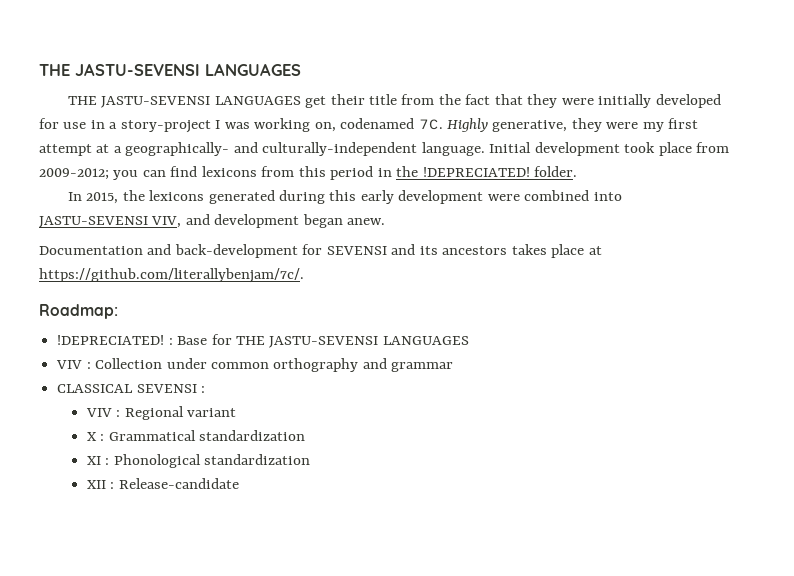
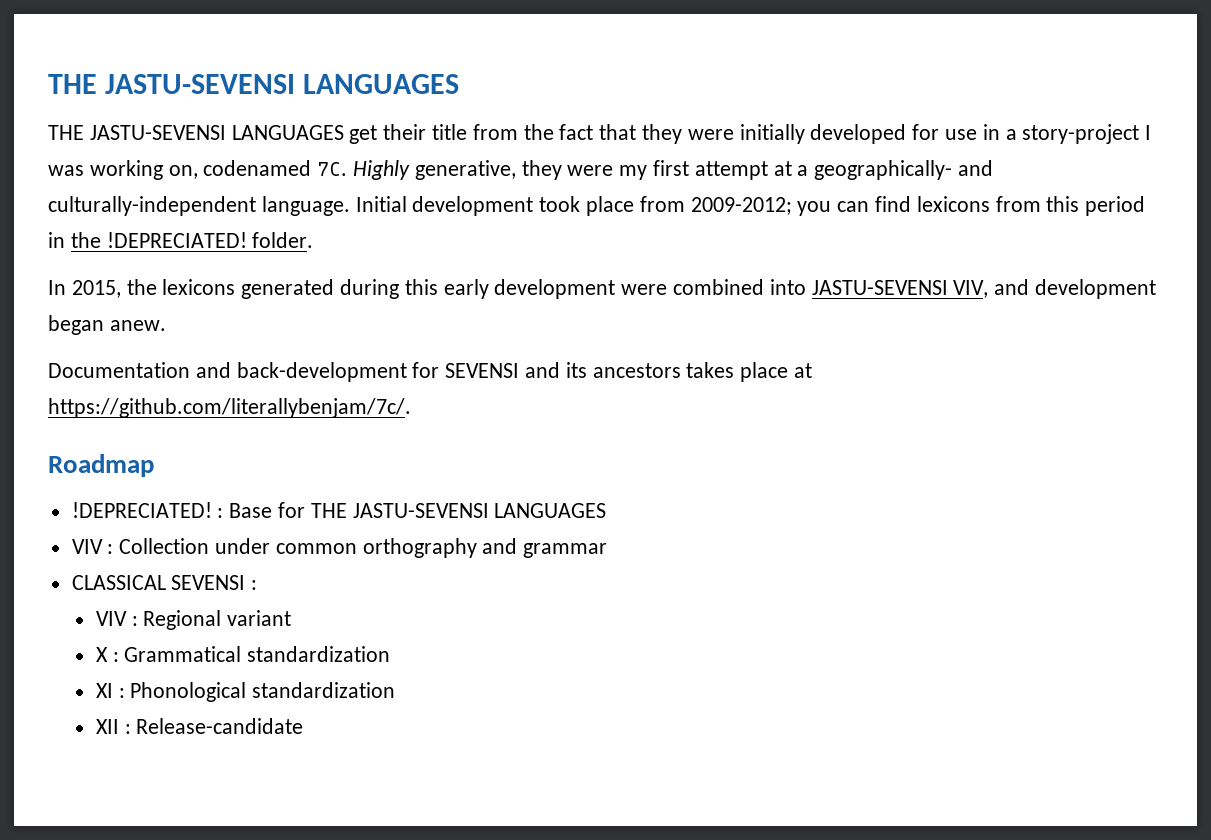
[39,304,118,319] Roadmap: -> [48,454,154,477] Roadmap

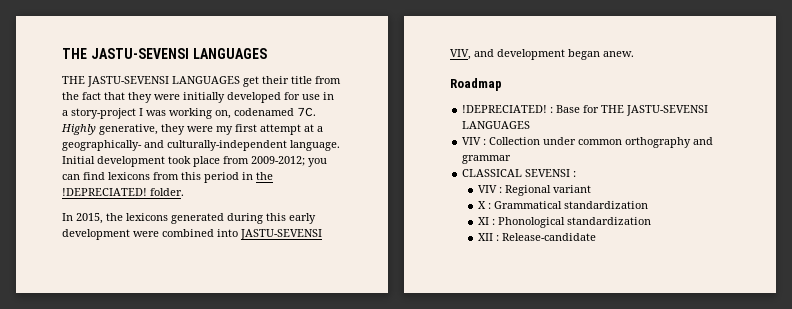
[48,362,813,382] [48,398,411,418] // Documentation and back-development for SEVENSI and its ancestors takes place at https://github.com/literallybenjam/7c/. -> (634, 54) none

